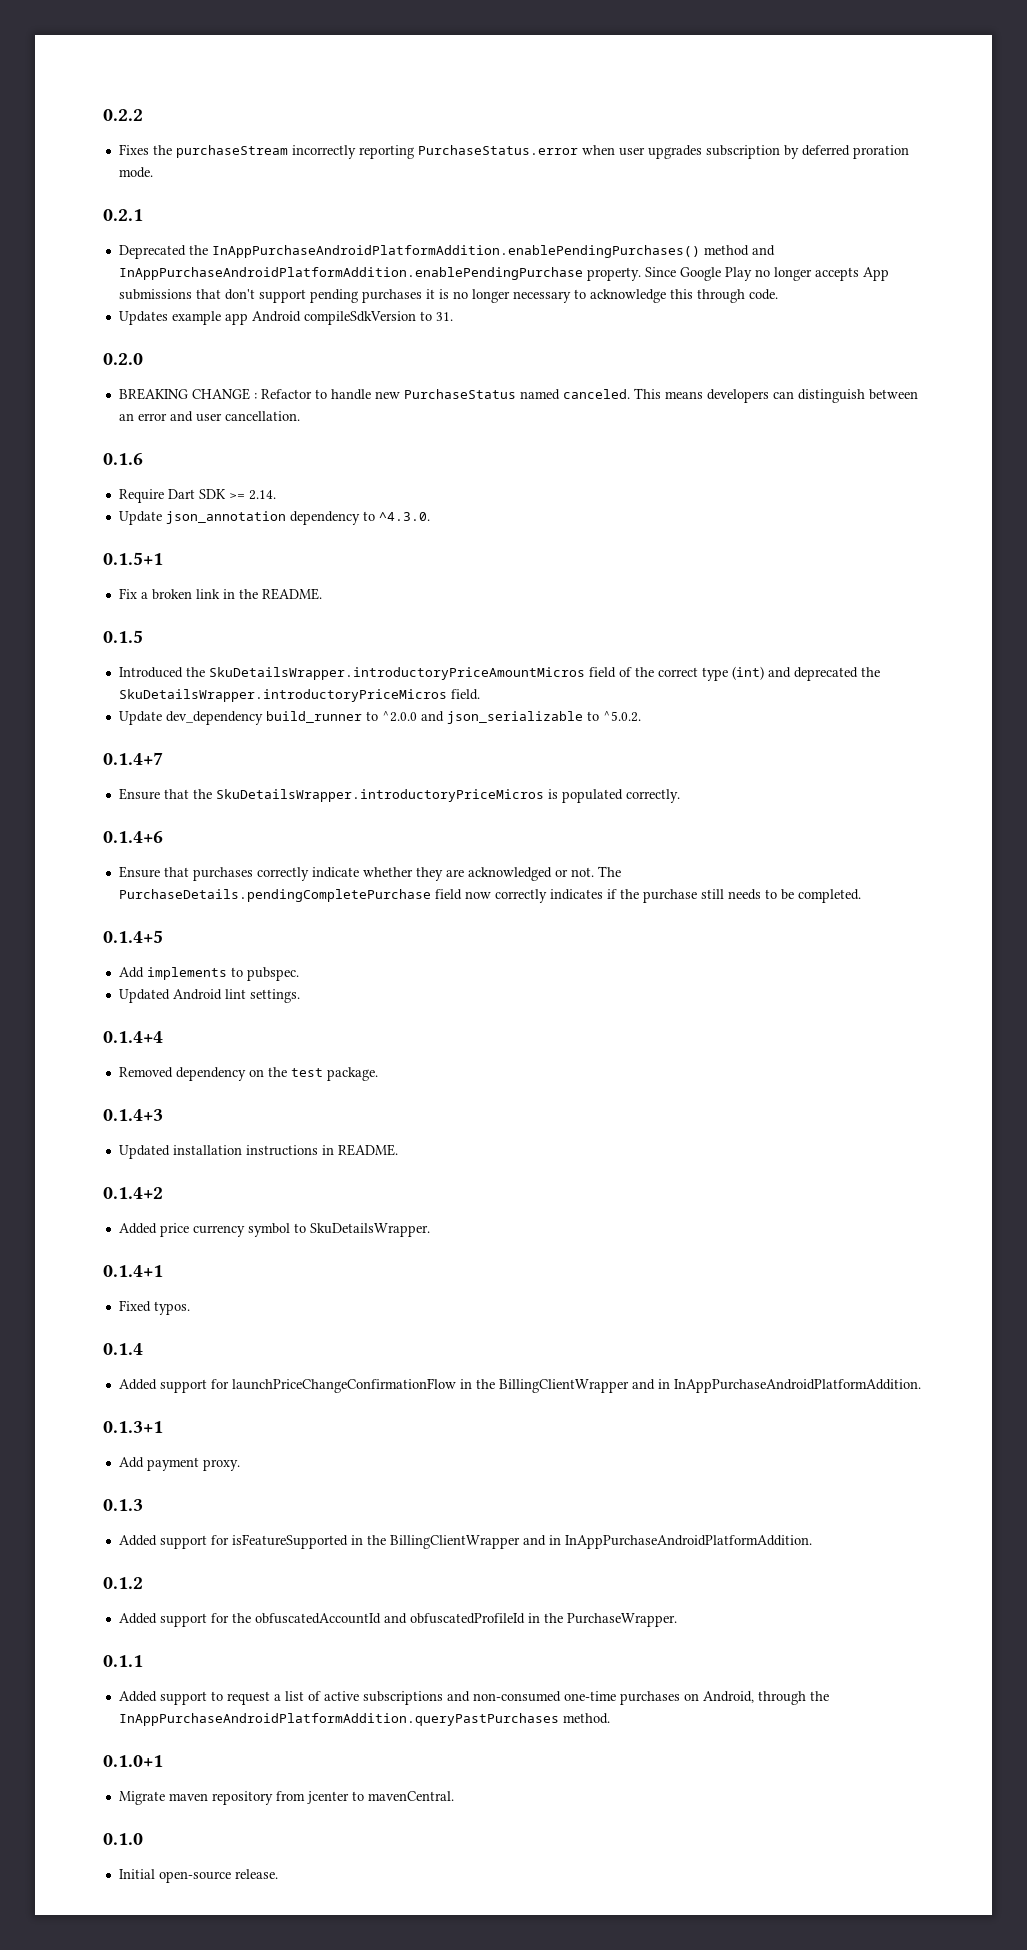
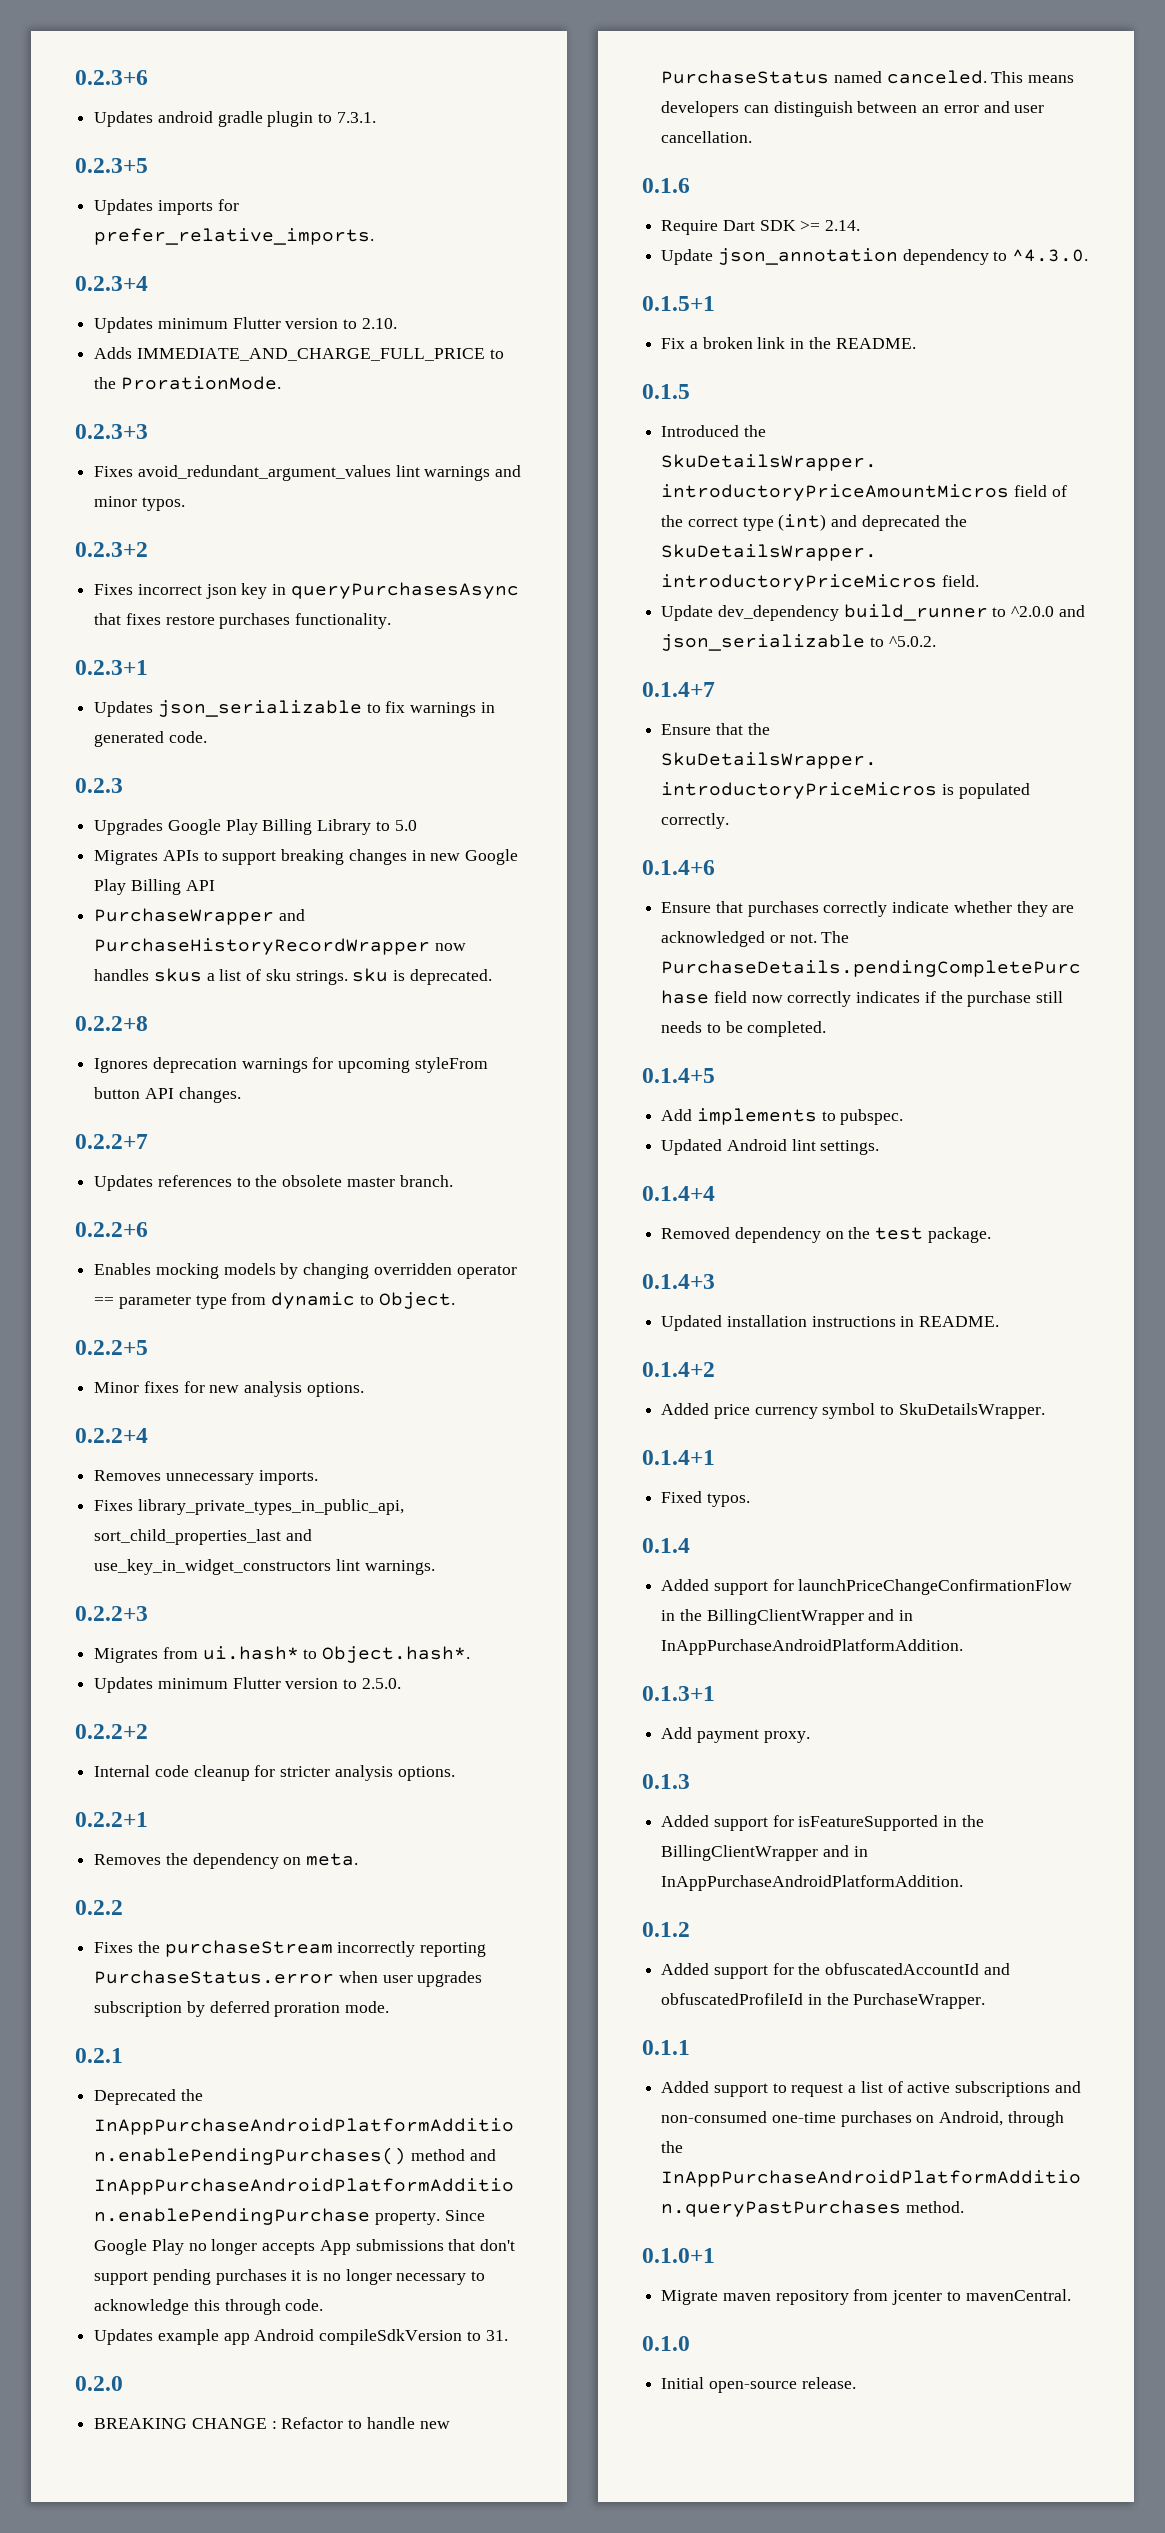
(103, 115) none -> [75,70,148,85] [94,111,376,127] [75,158,148,173] [94,199,239,215] [94,228,375,245] [75,276,148,291] [94,317,397,333] [94,347,504,361] [94,376,281,390] [75,424,148,439] [94,465,522,481] [94,496,185,511] [75,542,148,557] [94,582,519,599] [94,613,392,629] [75,660,148,675] [94,700,495,717] [94,731,207,747] [75,778,123,793] [94,819,417,835] [94,849,519,865] [94,879,215,895] [94,908,305,925] [94,938,466,955] [94,968,492,985] [75,1016,148,1031] [94,1057,488,1073] [94,1087,241,1103] [75,1134,148,1149] [94,1175,453,1191] [75,1222,148,1237] [94,1263,517,1279] [94,1292,455,1309] [75,1340,148,1355] [94,1381,364,1397] [75,1428,148,1443] [94,1470,318,1485] [94,1499,404,1515] [94,1529,312,1545] [94,1559,435,1575] [75,1606,148,1621] [94,1646,471,1663] [94,1677,401,1693] [75,1724,148,1739] [94,1765,455,1781] [75,1812,148,1827] [94,1853,359,1869] 0.2.3+6 // Updates android gradle plugin to 7.3.1. // 0.2.3+5 // Updates imports for prefer_relative_imports. // 0.2.3+4 // Updates minimum Flutter version to 2.10. // Adds IMMEDIATE_AND_CHARGE_FULL_PRICE to the ProrationMode. // 0.2.3+3 // Fixes avoid_redundant_argument_values lint warnings and minor typos. // 0.2.3+2 // Fixes incorrect json key in queryPurchasesAsync that fixes restore purchases functionality. // 0.2.3+1 // Updates json_serializable to fix warnings in generated code. // 0.2.3 // Upgrades Google Play Billing Library to 5.0 // Migrates APIs to support breaking changes in new Google Play Billing API // PurchaseWrapper and PurchaseHistoryRecordWrapper now handles skus a list of sku strings. sku is deprecated. // 0.2.2+8 // Ignores deprecation warnings for upcoming styleFrom button API changes. // 0.2.2+7 // Updates references to the obsolete master branch. // 0.2.2+6 // Enables mocking models by changing overridden operator == parameter type from dynamic to Object. // 0.2.2+5 // Minor fixes for new analysis options. // 0.2.2+4 // Removes unnecessary imports. // Fixes library_private_types_in_public_api, sort_child_properties_last and use_key_in_widget_constructors lint warnings. // 0.2.2+3 // Migrates from ui.hash* to Object.hash*. // Updates minimum Flutter version to 2.5.0. // 0.2.2+2 // Internal code cleanup for stricter analysis options. // 0.2.2+1 // Removes the dependency on meta. //

